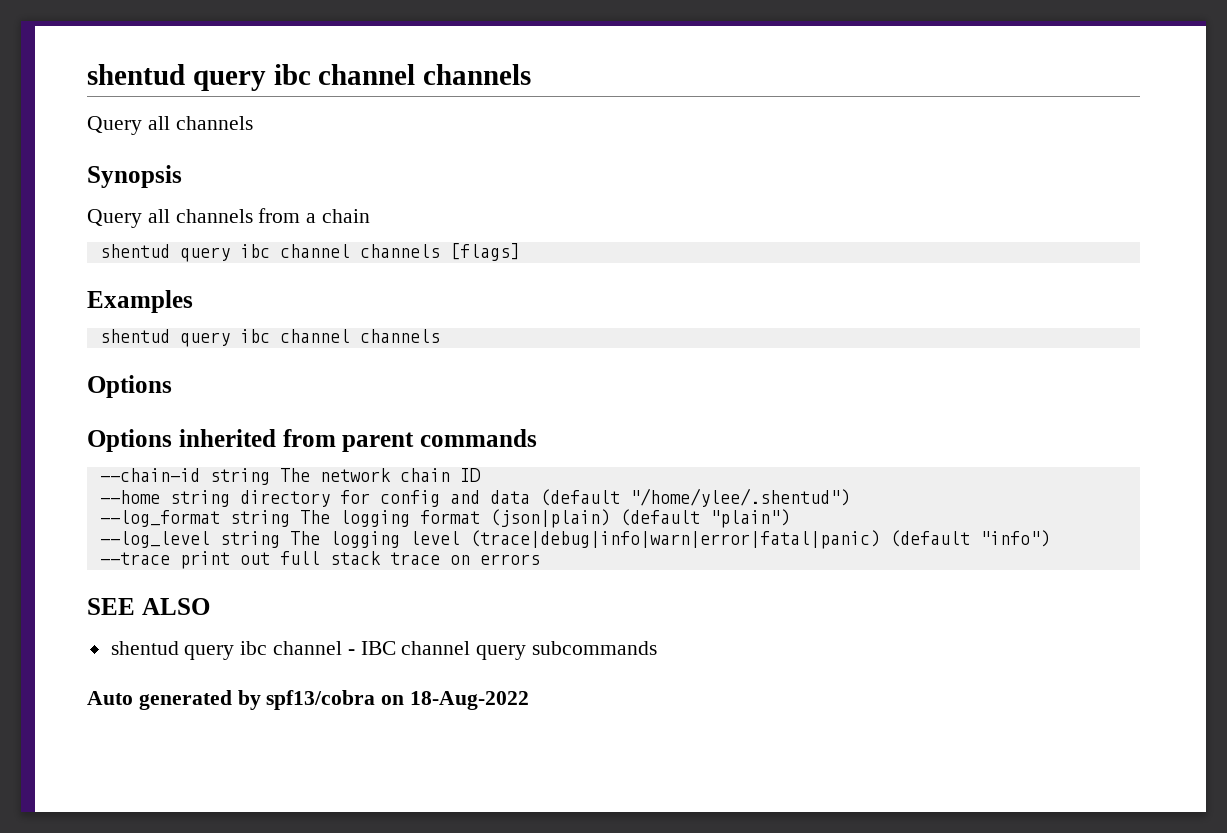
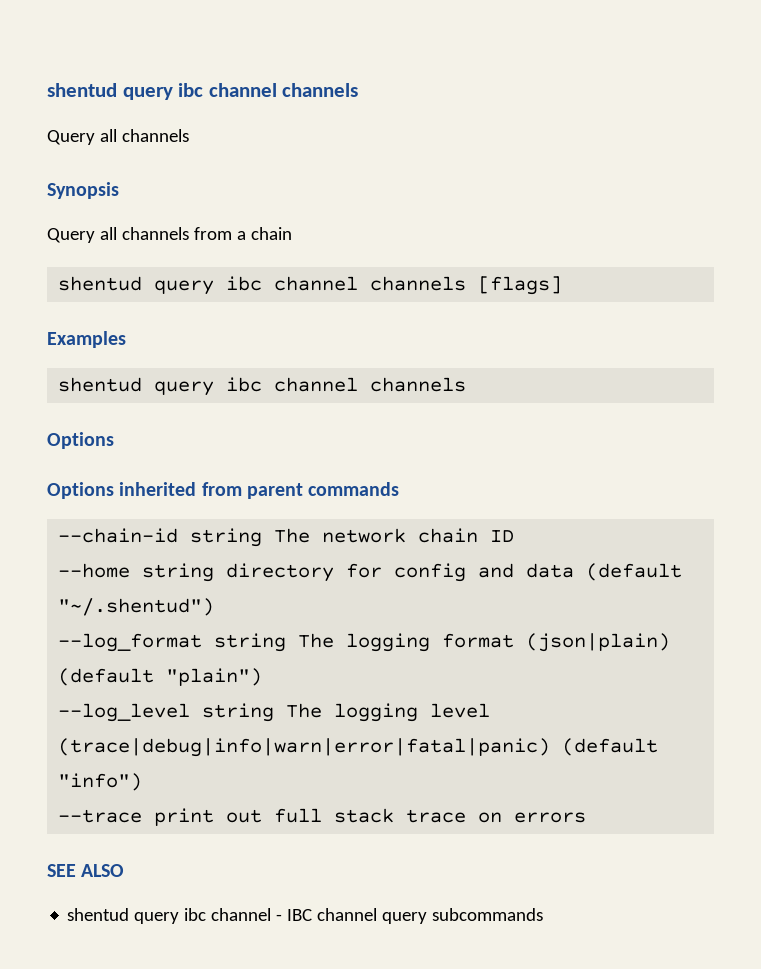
[629,488,850,507] "/home/ylee/.shentud") -> [58,598,215,616] "~/.shentud")
[87,690,530,710] // Auto generated by spf13/cobra on 18-Aug-2022 -> (544, 914) none

